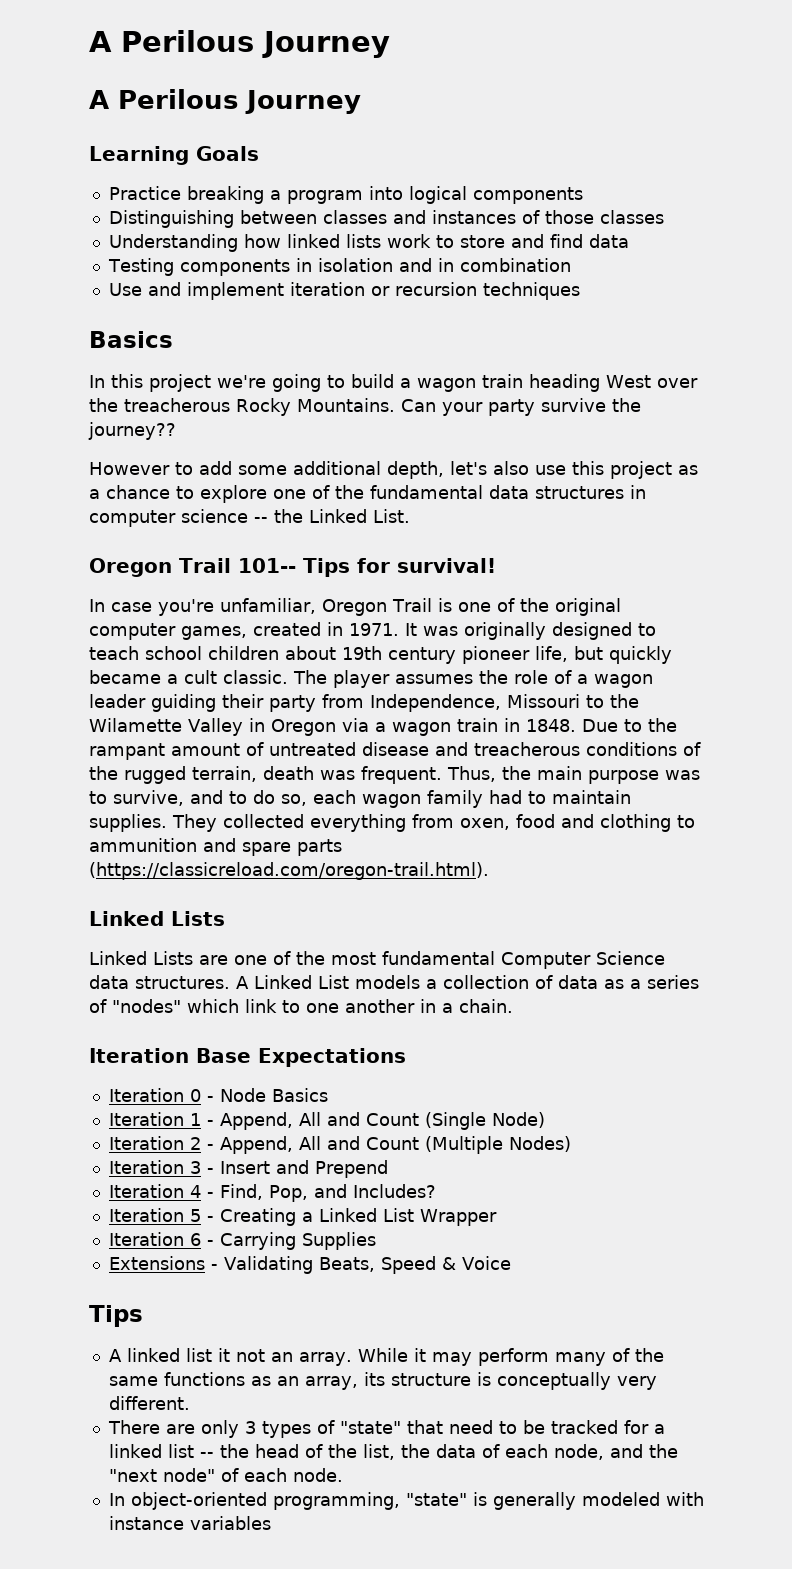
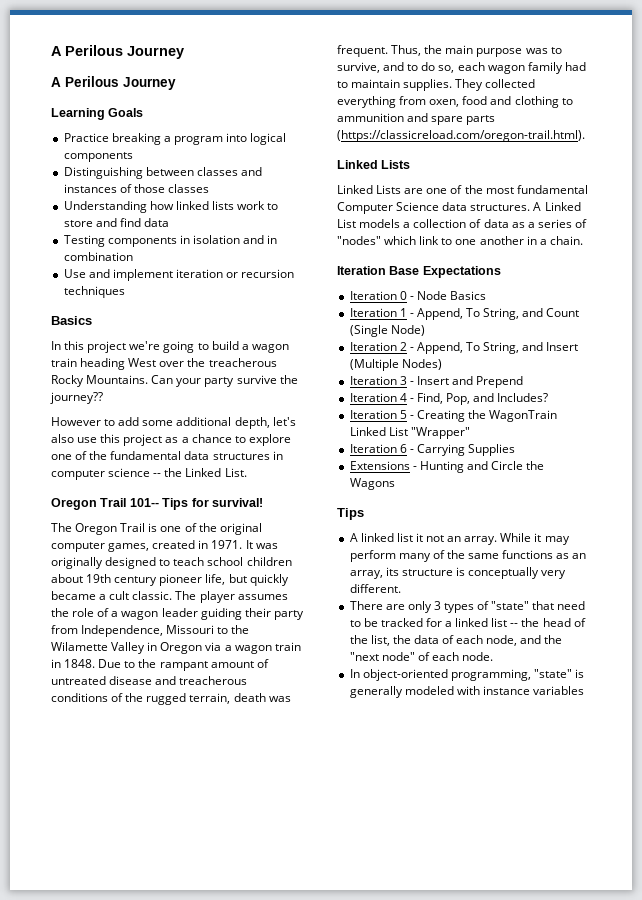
[89,598,316,616] In case you're unfamiliar, -> [51,523,72,532] The
[298,1112,321,1126] All -> [466,308,520,320] To String,
[298,1136,419,1150] All and Count -> [466,342,579,354] To String, and Insert
[301,1208,497,1226] a Linked List Wrapper -> [468,410,558,422] [349,427,470,439] the WagonTrain Linked List "Wrapper"
[223,1256,511,1274] Validating Beats, Speed & Voice -> [419,461,545,473] [349,478,395,490] Hunting and Circle the Wagons

